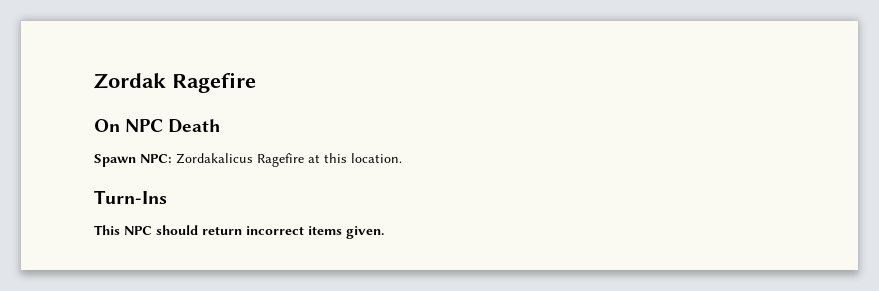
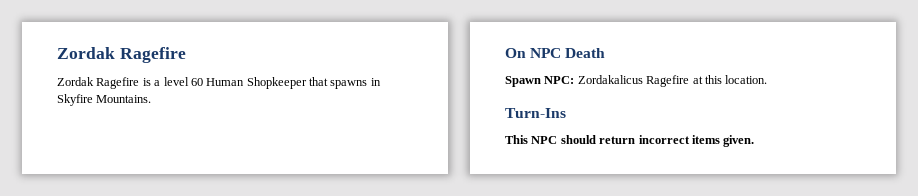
[94,72,256,93] Zordak Ragefire -> [57,47,186,63] [57,77,381,89] [57,94,152,106] Zordak Ragefire // Zordak Ragefire is a level 60 Human Shopkeeper that spawns in Skyfire Mountains.

